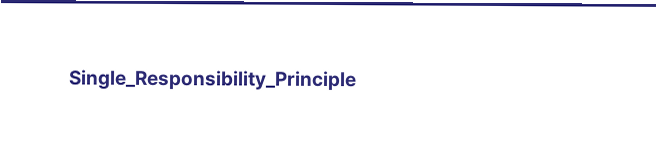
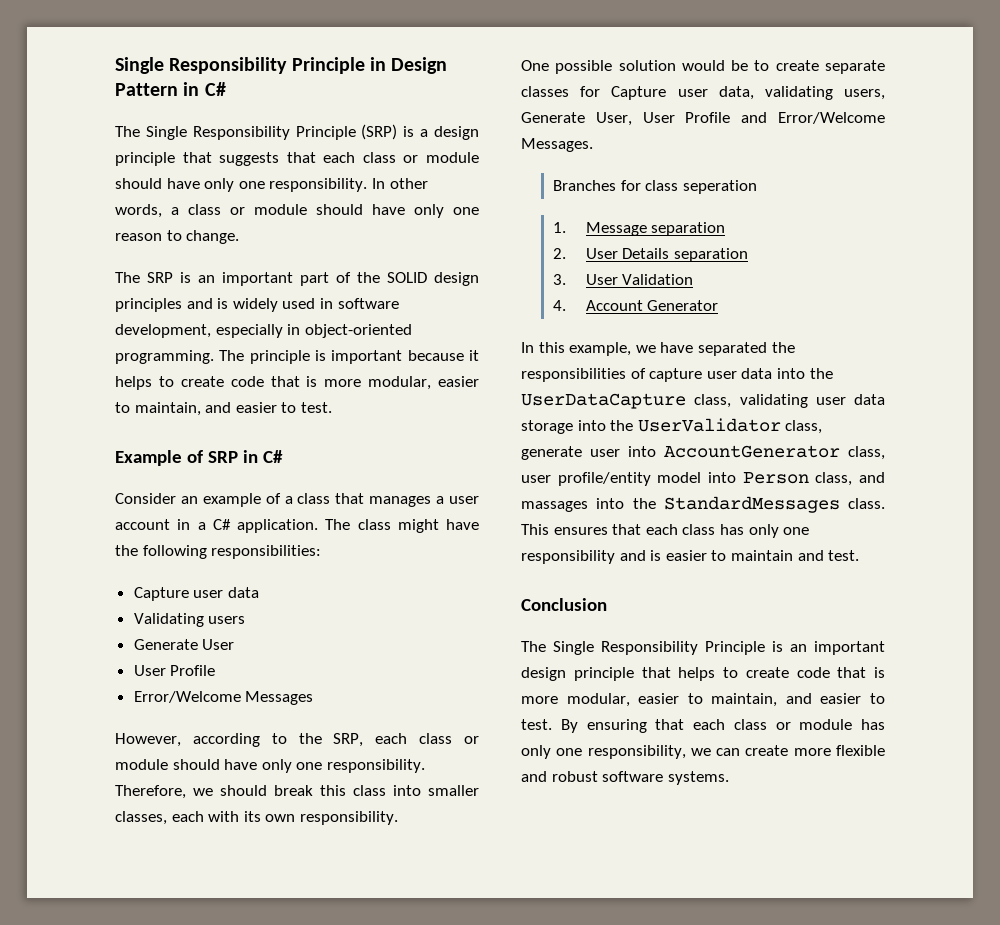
[68,69,357,92] Single_Responsibility_Principle -> [115,57,448,74] [115,82,226,96] [115,124,479,140] [115,152,479,166] [115,178,428,192] [115,204,479,218] [115,230,240,244] [115,272,479,286] [115,298,399,312] [115,324,412,338] [115,350,479,364] [115,376,479,390] [115,402,332,416] [115,450,283,466] [115,493,479,507] [115,519,479,533] [115,545,322,559] [133,587,259,601] [133,613,246,627] [133,639,235,650] [133,665,216,676] [133,691,314,705] [115,733,479,747] [115,759,425,773] [115,785,479,799] [115,811,398,825] [521,60,885,74] [521,86,885,100] [521,112,885,126] [521,138,593,152] [553,180,758,194] [553,222,726,236] [553,248,748,262] [553,274,694,285] [553,300,719,311] [521,342,795,356] [521,368,833,382] [521,393,885,409] [521,418,823,434] [521,445,885,460] [521,472,885,486] [521,496,885,513] [521,524,810,538] [521,550,860,564] [521,598,607,611] [521,641,885,655] [521,667,885,681] [521,693,885,707] [521,719,885,733] [521,745,885,759] [521,771,729,785] Single Responsibility Principle in Design Pattern in C# // The Single Responsibility Principle (SRP) is a design principle that suggests that each class or module should have only one responsibility. In other words, a class or module should have only one reason to change. // The SRP is an important part of the SOLID design principles and is widely used in software development, especially in object-oriented programming. The principle is important because it helps to create code that is more modular, easier to maintain, and easier to test. // Example of SRP in C# // Consider an example of a class that manages a user account in a C# application. The class might have the following responsibilities: // Capture user data // Validating users // Generate User // User Profile // Error/Welcome Messages // However, according to the SRP, each class or module should have only one responsibility. Therefore, we should break this class into smaller classes, each with its own responsibility. // One possible solution would be to create separate classes for Capture user data, validating users, Generate User, User Profile and Error/Welcome Messages. // Branches for class seperation // 1. Message separation // 2. User Details separation // 3. User Validation // 4. Account Generator // In this example, we have separated the responsibilities of capture user data into the UserDataCapture class, validating user data storage into the UserValidator class, generate user into AccountGenerator class, user profile/entity model into Person class, and massages into the StandardMessages class. This ensures that each class has only one responsibility and is easier to maintain and test. // Conclusion // The Single Responsibility Principle is an important design principle that helps to create code that is more modular, easier to maintain, and easier to test. By ensuring that each class or module has only one responsibility, we can create more flexible and robust software systems.

